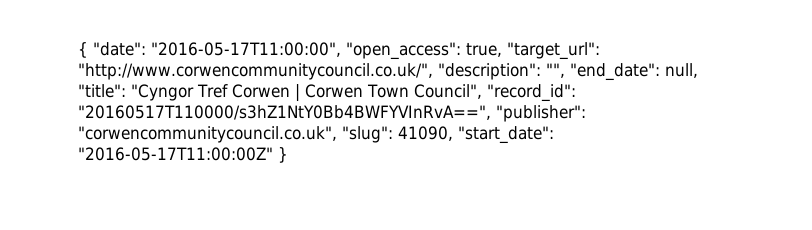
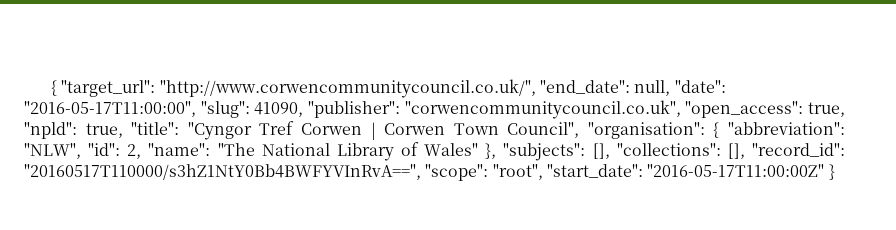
[78,42,600,60] [78,63,698,81] { "date": "2016-05-17T11:00:00", "open_access": true, "target_url": "http://www.corwencommunitycouncil.co.uk/", "description": "", "end_date": null, -> [51,79,726,98] [24,100,845,119] [24,122,123,139] { "target_url": "http://www.corwencommunitycouncil.co.uk/", "end_date": null, "date": "2016-05-17T11:00:00", "slug": 41090, "publisher": "corwencommunitycouncil.co.uk", "open_access": true, "npld": true,
[486,84,576,102] [78,105,586,122] [78,126,453,143] "record_id": "20160517T110000/s3hZ1NtY0Bb4BWFYVInRvA==", "publisher": "corwencommunitycouncil.co.uk", "slug": 41090, -> [587,122,846,139] [24,142,845,161] [24,164,543,181] "organisation": { "abbreviation": "NLW", "id": 2, "name": "The National Library of Wales" }, "subjects": [], "collections": [], "record_id": "20160517T110000/s3hZ1NtY0Bb4BWFYVInRvA==", "scope": "root",

